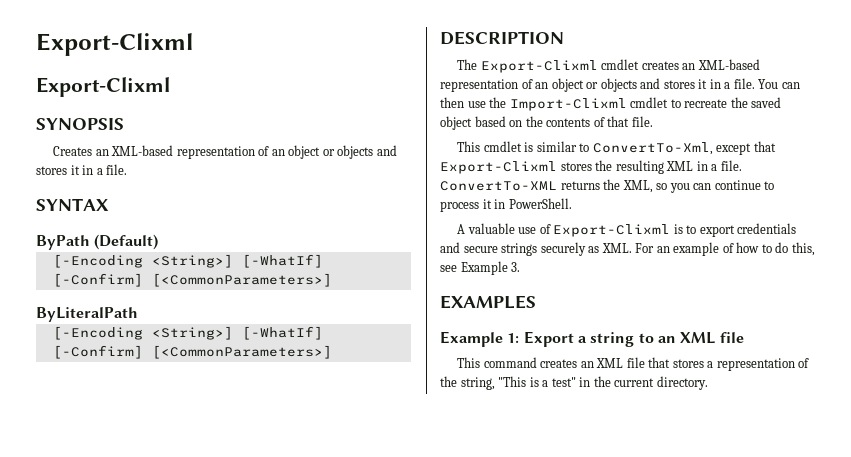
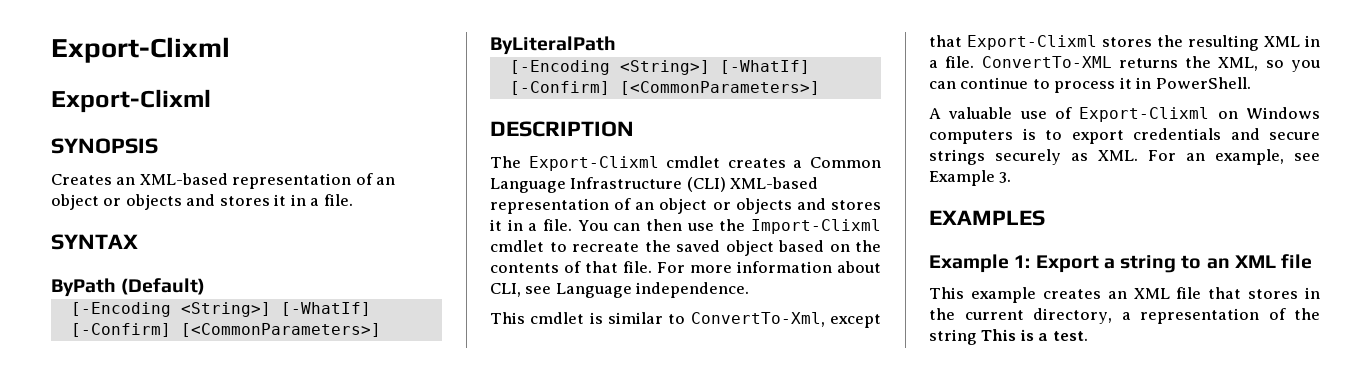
[682,63,696,70] an -> [793,157,881,168] [490,177,726,193] a Common Language Infrastructure (CLI)
(653, 121) none -> [657,261,881,273] [490,282,750,298] For more information about CLI, see Language independence.
(671, 230) none -> [1217,107,1320,119] [929,130,1013,144] on Windows computers
[673,242,815,256] example of how to do this, -> [1215,149,1284,165] example,
[483,357,537,368] command -> [970,287,1036,303] example
[707,358,810,371] [440,376,708,390] a representation of the string, "This is a test" in the current directory. -> [1305,287,1320,299] [929,308,1320,324] [929,329,1088,345] in the current directory, a representation of the string This is a test.

